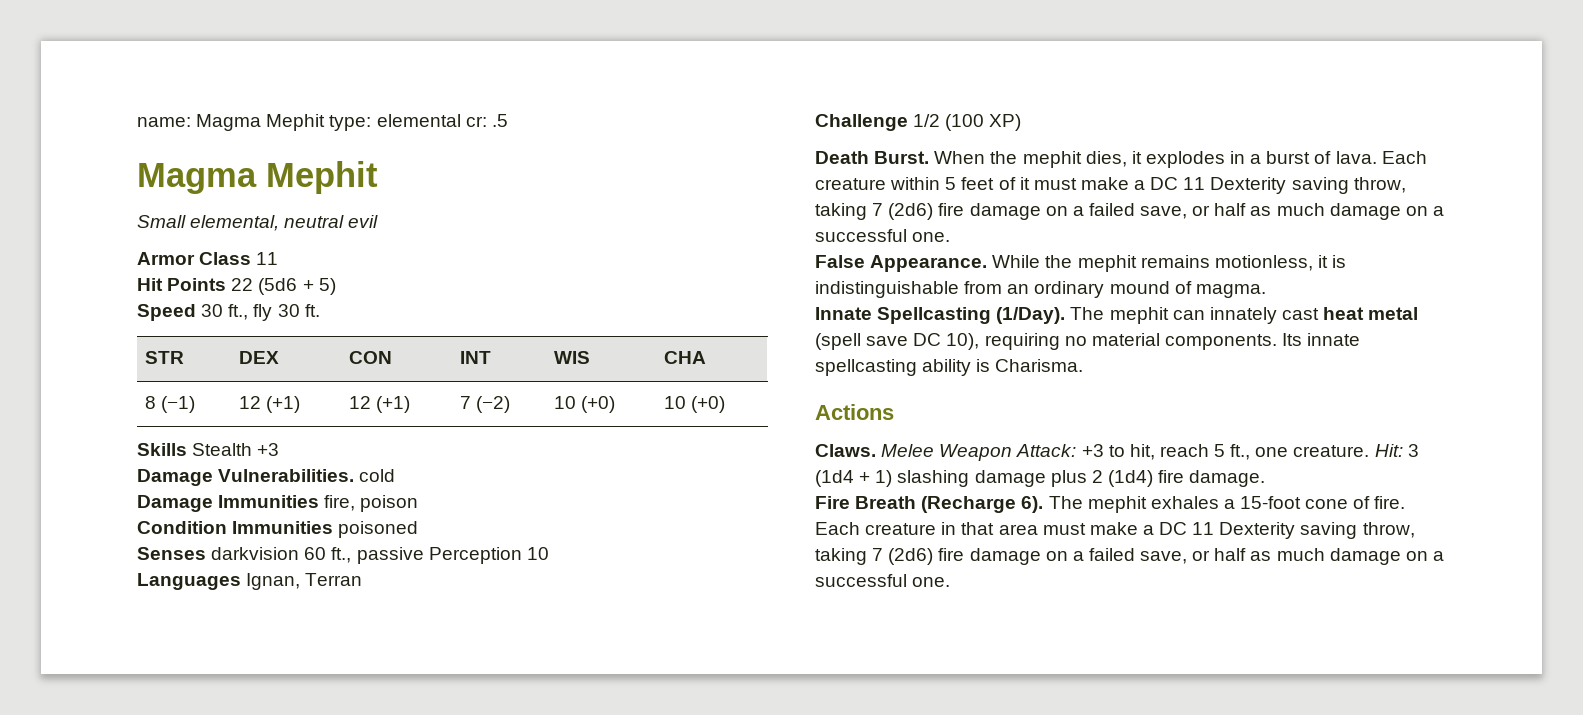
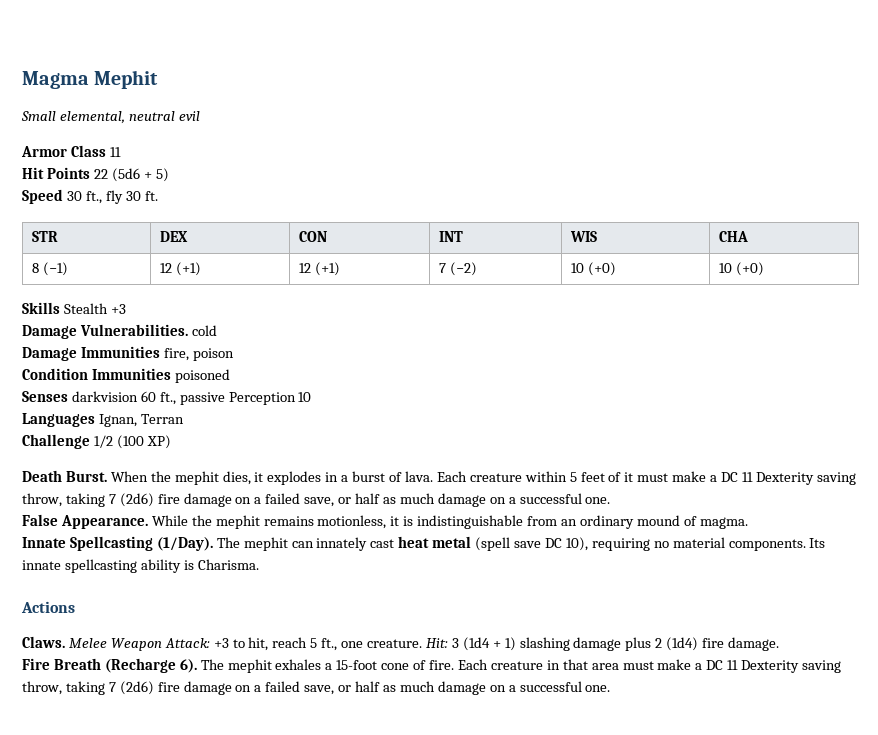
[137,114,508,131] name: Magma Mephit type: elemental cr: .5 // -> (22, 80) none

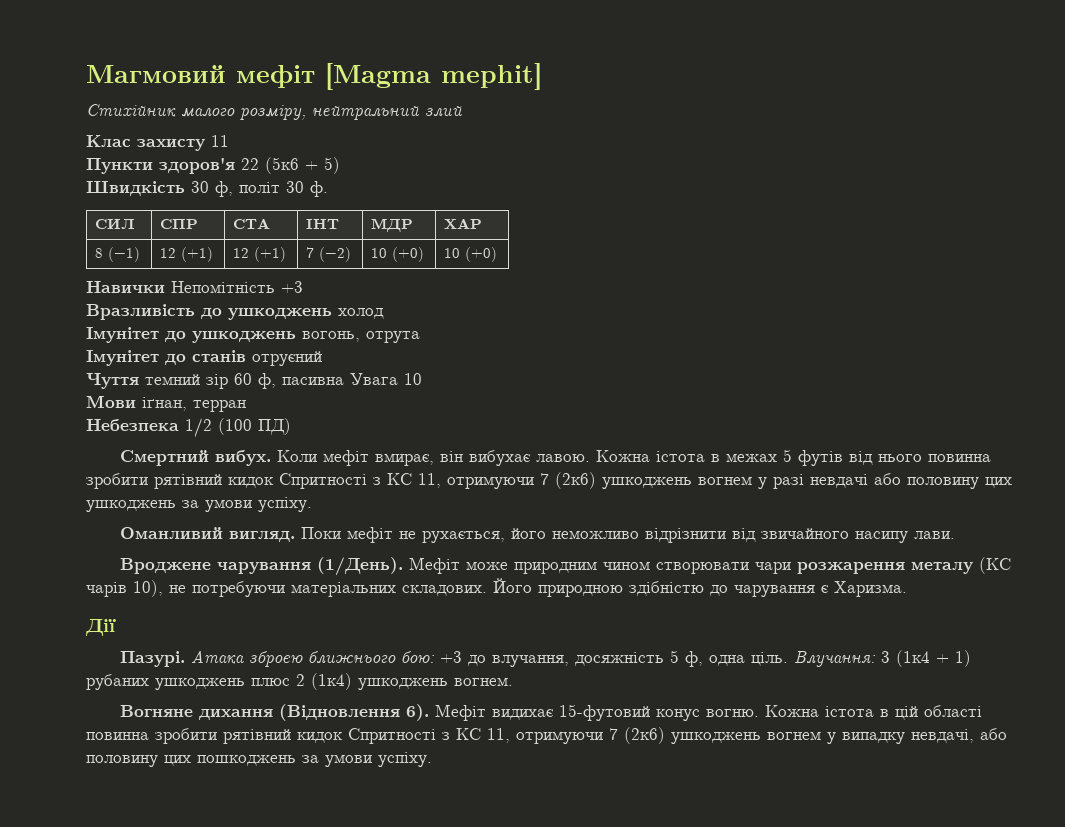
[22,70,159,89] [21,111,200,124] [21,145,121,157] [22,167,169,182] [22,189,158,204] [32,231,59,242] [160,231,189,242] [299,231,328,242] [439,231,464,242] [570,231,598,242] [719,231,749,242] Magma Mephit // Small elemental, neutral evil // Armor Class 11 // Hit Points 22 (5d6 + 5) // Speed 30 ft., fly 30 ft. // STR | DEX | CON | INT | WIS | CHA -> [86,63,542,90] [86,104,462,121] [86,135,229,151] [86,157,340,174] [86,181,328,197] [95,218,136,230] [160,219,199,229] [233,218,271,230] [306,218,340,230] [371,218,414,232] [444,218,483,229] Магмовий мефіт [Magma mephit] // Стихійник малого розміру, нейтральний злий // Клас захисту 11 // Пункти здоров'я 22 (5к6 + 5) // Швидкість 30 ф, політ 30 ф. // СИЛ | СПР | СТА | ІНТ | МДР | ХАР
[22,302,108,314] Skills Stealth -> [86,280,275,293] Навички Непомітність
[22,324,217,339] [22,346,234,361] [22,368,230,383] [22,391,312,405] [22,413,184,427] [22,434,171,449] [22,470,856,485] [22,493,611,507] [22,514,748,529] [22,536,826,551] [22,559,259,573] [21,601,75,613] [22,636,780,651] [22,658,842,673] [22,681,611,695] Damage Vulnerabilities. cold // Damage Immunities fire, poison // Condition Immunities poisoned // Senses darkvision 60 ft., passive Perception 10 // Languages Ignan, Terran // Challenge 1/2 (100 XP) // Death Burst. When the mephit dies, it explodes in a burst of lava. Each creature within 5 feet of it must make a DC 11 Dexterity saving throw, taking 7 (2d6) fire damage on a failed save, or half as much damage on a successful one. // False Appearance. While the mephit remains motionless, it is indistinguishable from an ordinary mound of magma. // Innate Spellcasting (1/Day). The mephit can innately cast heat metal (spell save DC 10), requiring no material components. Its innate spellcasting ability is Charisma. // Actions // Claws. Melee Weapon Attack: +3 to hit, reach 5 ft., one creature. Hit: 3 (1d4 + 1) slashing damage plus 2 (1d4) fire damage. // Fire Breath (Recharge 6). The mephit exhales a 15-foot cone of fire. Each creature in that area must make a DC 11 Dexterity saving throw, taking 7 (2d6) fire damage on a failed save, or half as much damage on a successful one. -> [86,304,384,320] [86,327,420,343] [86,350,322,366] [86,372,422,389] [86,395,246,412] [86,418,291,437] [119,449,991,466] [86,472,1012,489] [86,497,312,512] [119,527,955,543] [119,557,1011,576] [86,578,907,597] [85,619,116,636] [119,650,971,668] [86,673,513,690] [119,704,982,721] [86,727,1007,744] [86,752,432,767] Вразливість до ушкоджень холод // Імунітет до ушкоджень вогонь, отрута // Імунітет до станів отруєний // Чуття темний зір 60 ф, пасивна Увага 10 // Мови іґнан, терран // Небезпека 1/2 (100 ПД) // Смертний вибух. Коли мефіт вмирає, він вибухає лавою. Кожна істота в межах 5 футів від нього повинна зробити рятівний кидок Спритності з КС 11, отримуючи 7 (2к6) ушкоджень вогнем у разі невдачі або половину цих ушкоджень за умови успіху. // Оманливий вигляд. Поки мефіт не рухається, його неможливо відрізнити від звичайного насипу лави. // Вроджене чарування (1/День). Мефіт може природним чином створювати чари розжарення металу (КС чарів 10), не потребуючи матеріальних складових. Його природною здібністю до чарування є Харизма. // Дії // Пазурі. Атака зброєю ближнього бою: +3 до влучання, досяжність 5 ф, одна ціль. Влучання: 3 (1к4 + 1) рубаних ушкоджень плюс 2 (1к4) ушкоджень вогнем. // Вогняне дихання (Відновлення 6). Мефіт видихає 15-футовий конус вогню. Кожна істота в цій області повинна зробити рятівний кидок Спритності з КС 11, отримуючи 7 (2к6) ушкоджень вогнем у випадку невдачі, або половину цих пошкоджень за умови успіху.

